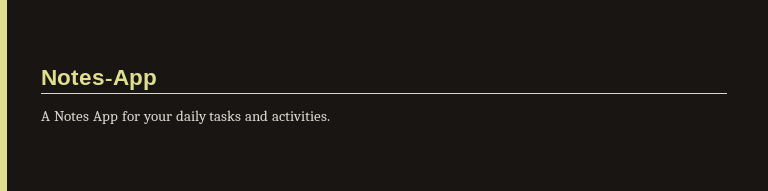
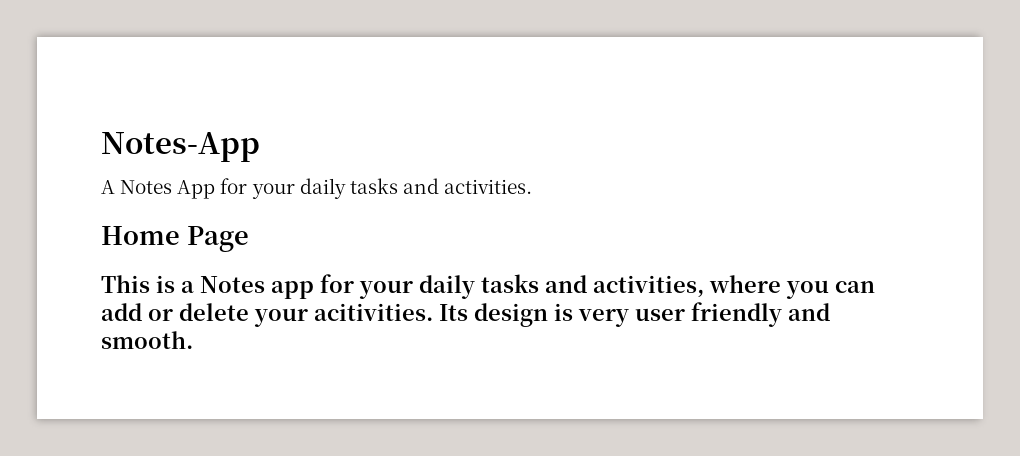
(331, 116) none -> [101,226,249,252] [101,274,875,299] [101,302,830,327] [101,331,193,349] // Home Page // This is a Notes app for your daily tasks and activities, where you can add or delete your acitivities. Its design is very user friendly and smooth.

